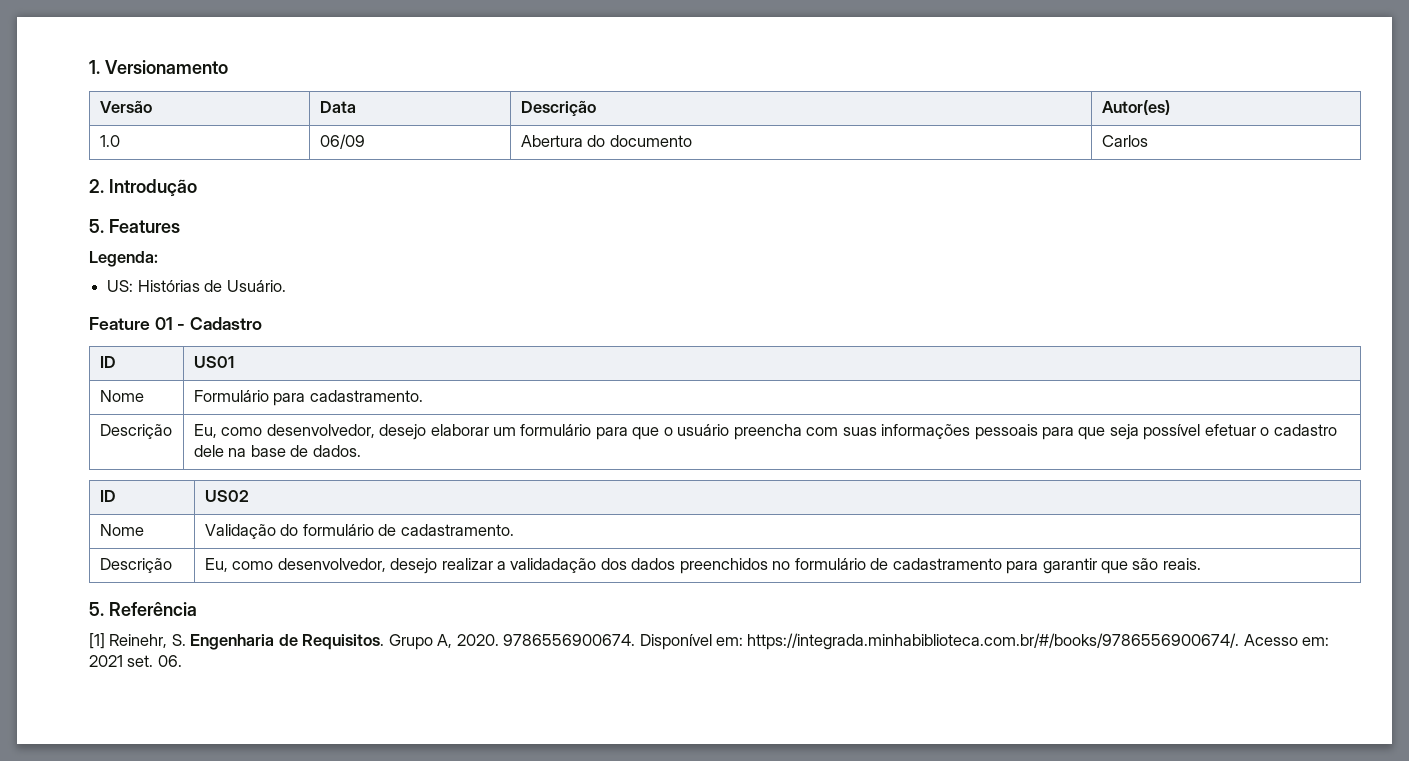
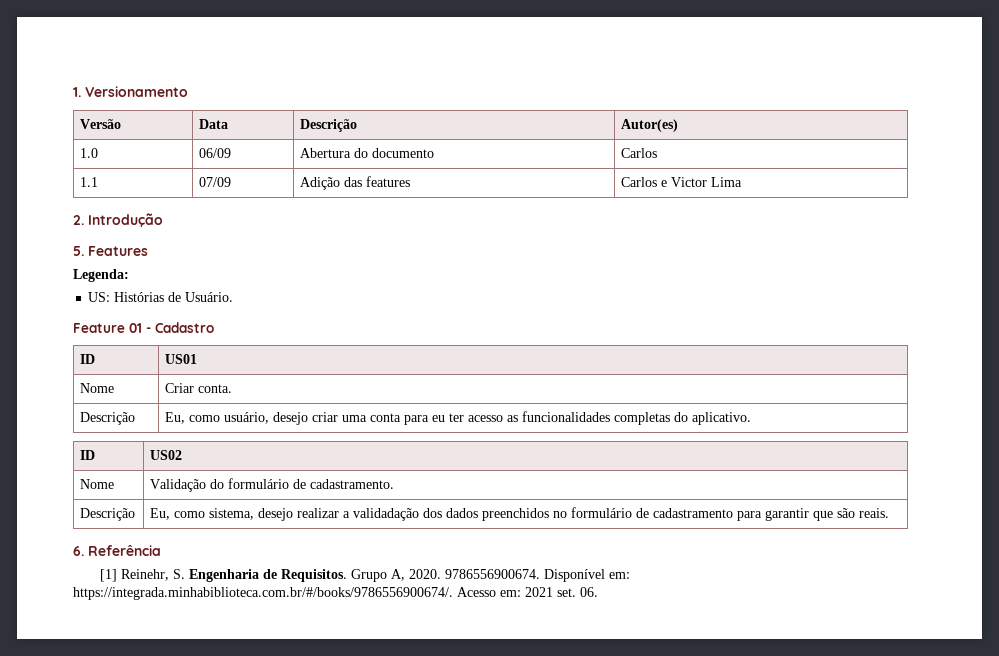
(1148, 141) none -> [80,177,99,187] [199,177,232,187] [300,176,411,190] [621,177,743,187] // 1.1 | 07/09 | Adição das features | Carlos e Victor Lima
[193,390,423,406] [99,424,172,439] [193,424,1337,440] [193,445,361,457] Formulário para cadastramento. // Descrição | Eu, como desenvolvedor, desejo elaborar um formulário para que o usuário preencha com suas informações pessoais para que seja possível efetuar o cadastro dele na base de dados. -> [165,383,233,393] [80,412,136,425] [165,411,752,425] Criar conta. // Descrição | Eu, como usuário, desejo criar uma conta para eu ter acesso as funcionalidades completas do aplicativo.
[277,558,386,572] desenvolvedor, -> [209,508,255,520] sistema,
[89,602,104,616] 5. -> [73,546,84,556] 6.

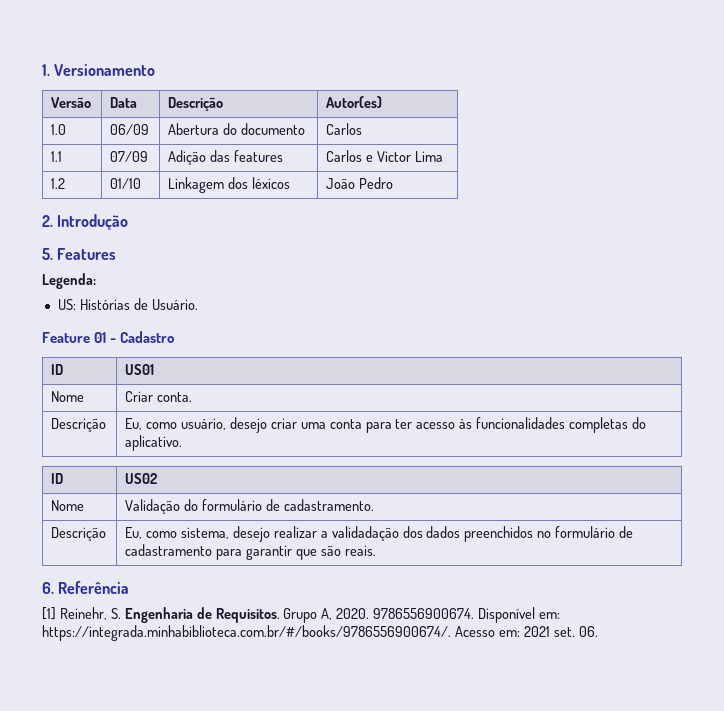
(743, 182) none -> [51,178,66,189] [110,178,142,189] [168,177,290,193] [326,177,394,189] // 1.2 | 01/10 | Linkagem dos léxicos | João Pedro
[432,415,446,422] eu -> (392, 427) none
[507,415,519,422] as -> [459,419,473,429] às

